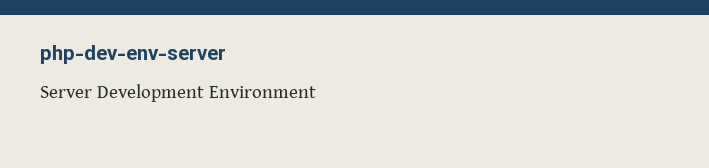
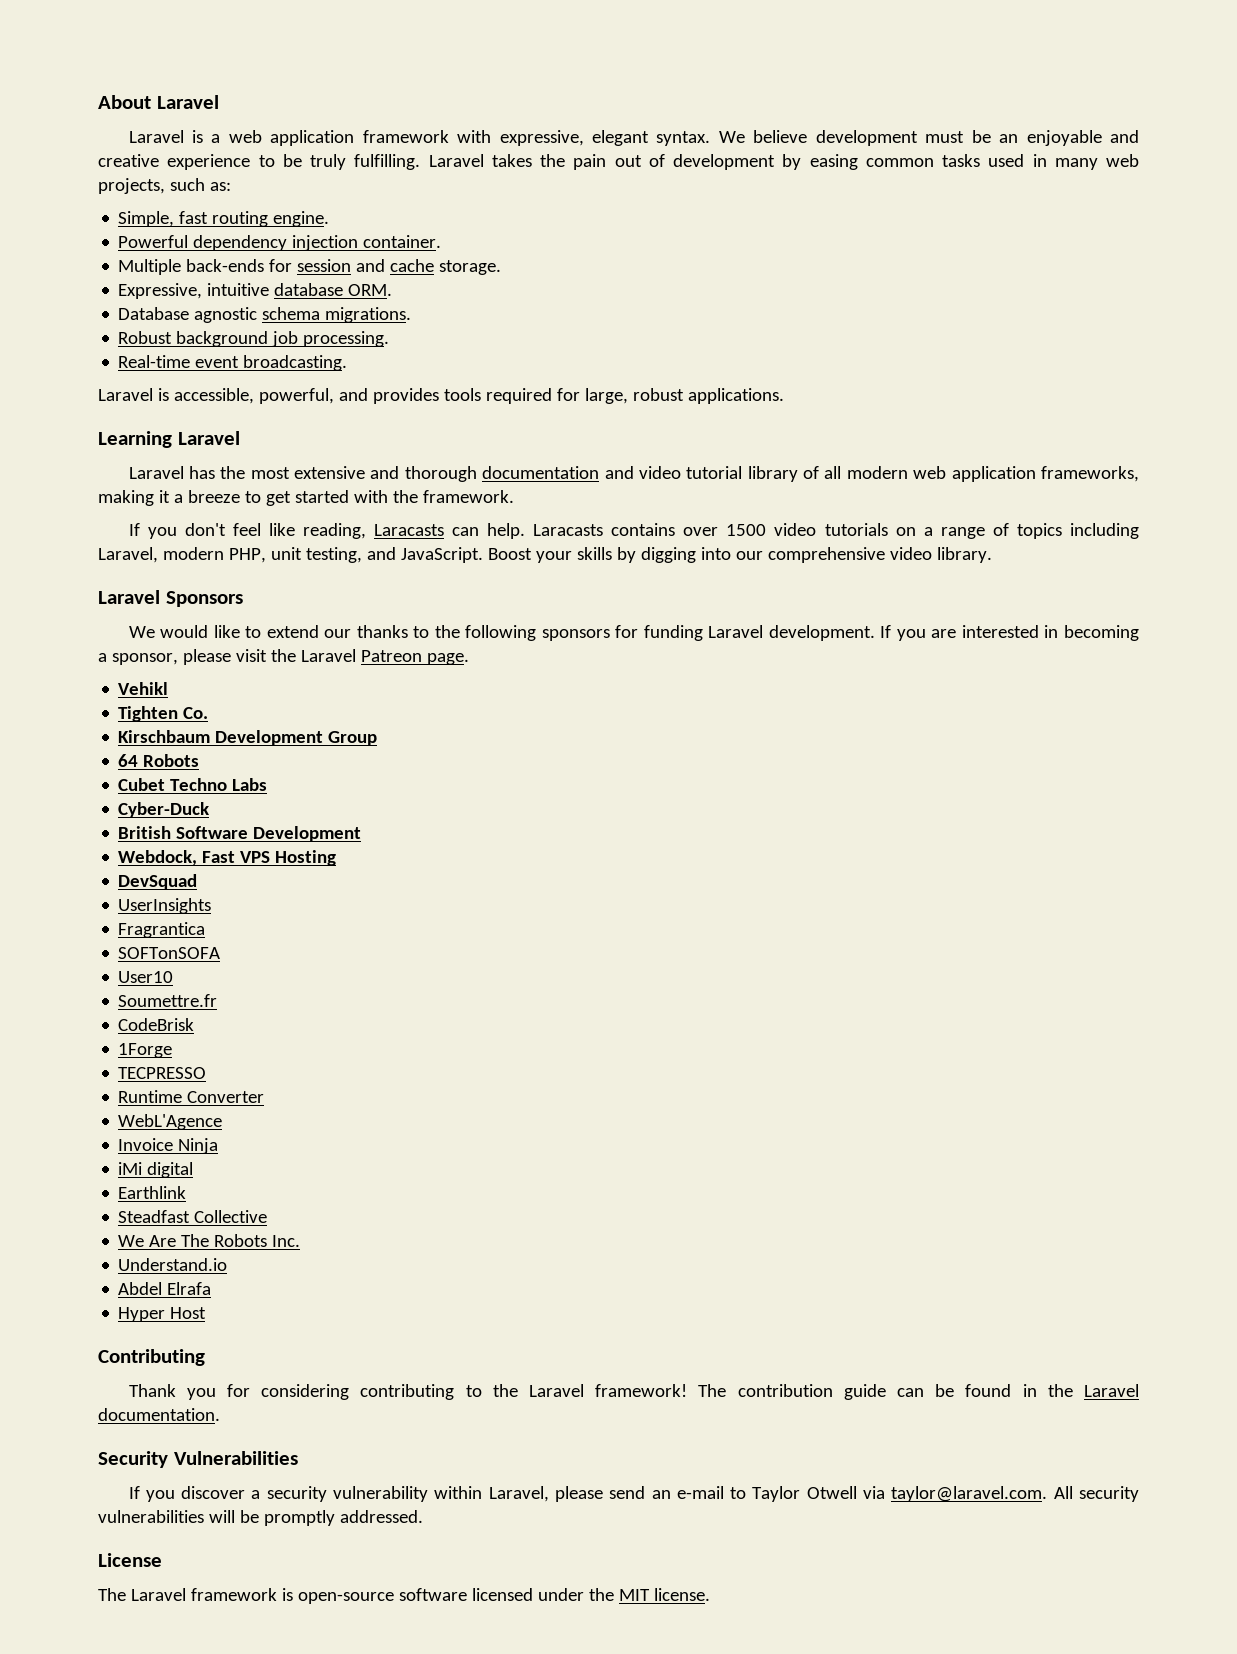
[40,45,226,64] [40,84,316,102] php-dev-env-server // Server Development Environment -> [98,95,219,109] [128,130,1140,146] [98,154,1139,170] [98,178,231,194] [118,211,330,227] [118,235,442,251] [118,259,502,275] [118,283,393,299] [118,307,412,323] [118,331,390,347] [118,355,348,371] [98,388,784,404] [98,431,240,448] [128,466,1139,482] [98,490,514,506] [128,523,1139,539] [98,547,992,563] [98,590,243,607] [128,625,1139,641] [98,649,469,665] [118,682,169,695] [118,706,209,722] [118,730,378,746] [118,754,200,767] [118,778,268,791] [118,802,210,818] [118,826,362,842] [118,850,337,866] [118,874,198,890] [118,898,212,914] [118,922,206,938] [118,947,221,959] [118,971,174,983] [118,994,218,1007] [118,1018,195,1031] [118,1043,173,1058] [118,1067,207,1079] [118,1090,265,1103] [118,1114,223,1130] [118,1138,219,1154] [118,1162,194,1178] [118,1186,187,1199] [118,1210,268,1223] [118,1234,301,1247] [118,1258,228,1271] [118,1282,212,1295] [118,1307,207,1322] [98,1349,205,1366] [128,1384,1140,1400] [98,1408,220,1421] [98,1451,298,1468] [128,1486,1139,1502] [98,1510,423,1526] [98,1553,162,1567] [98,1588,710,1604] About Laravel // Laravel is a web application framework with expressive, elegant syntax. We believe development must be an enjoyable and creative experience to be truly fulfilling. Laravel takes the pain out of development by easing common tasks used in many web projects, such as: // Simple, fast routing engine. // Powerful dependency injection container. // Multiple back-ends for session and cache storage. // Expressive, intuitive database ORM. // Database agnostic schema migrations. // Robust background job processing. // Real-time event broadcasting. // Laravel is accessible, powerful, and provides tools required for large, robust applications. // Learning Laravel // Laravel has the most extensive and thorough documentation and video tutorial library of all modern web application frameworks, making it a breeze to get started with the framework. // If you don't feel like reading, Laracasts can help. Laracasts contains over 1500 video tutorials on a range of topics including Laravel, modern PHP, unit testing, and JavaScript. Boost your skills by digging into our comprehensive video library. // Laravel Sponsors // We would like to extend our thanks to the following sponsors for funding Laravel development. If you are interested in becoming a sponsor, please visit the Laravel Patreon page. // Vehikl // Tighten Co. // Kirschbaum Development Group // 64 Robots // Cubet Techno Labs // Cyber-Duck // British Software Development // Webdock, Fast VPS Hosting // DevSquad // UserInsights // Fragrantica // SOFTonSOFA // User10 // Soumettre.fr // CodeBrisk // 1Forge // TECPRESSO // Runtime Converter // WebL'Agence // Invoice Ninja // iMi digital // Earthlink // Steadfast Collective // We Are The Robots Inc. // Understand.io // Abdel Elrafa // Hyper Host // Contributing // Thank you for considering contributing to the Laravel framework! The contribution guide can be found in the Laravel documentation. // Security Vulnerabilities // If you discover a security vulnerability within Laravel, please send an e-mail to Taylor Otwell via taylor@laravel.com. All security vulnerabilities will be promptly addressed. // License // The Laravel framework is open-source software licensed under the MIT license.

